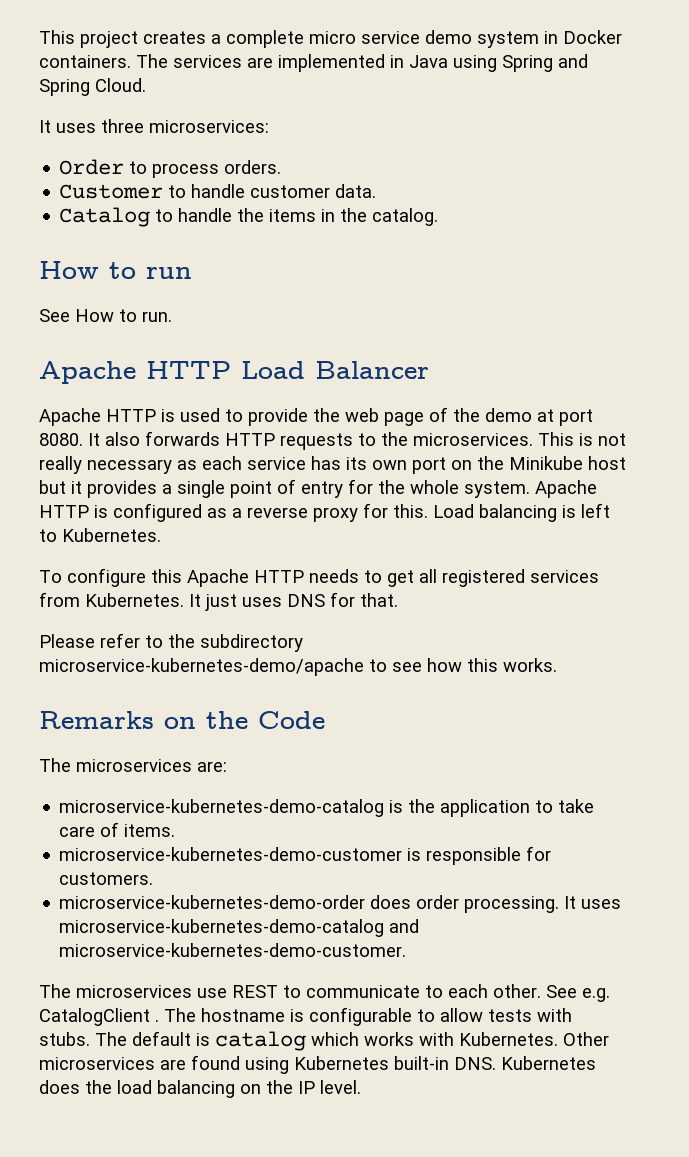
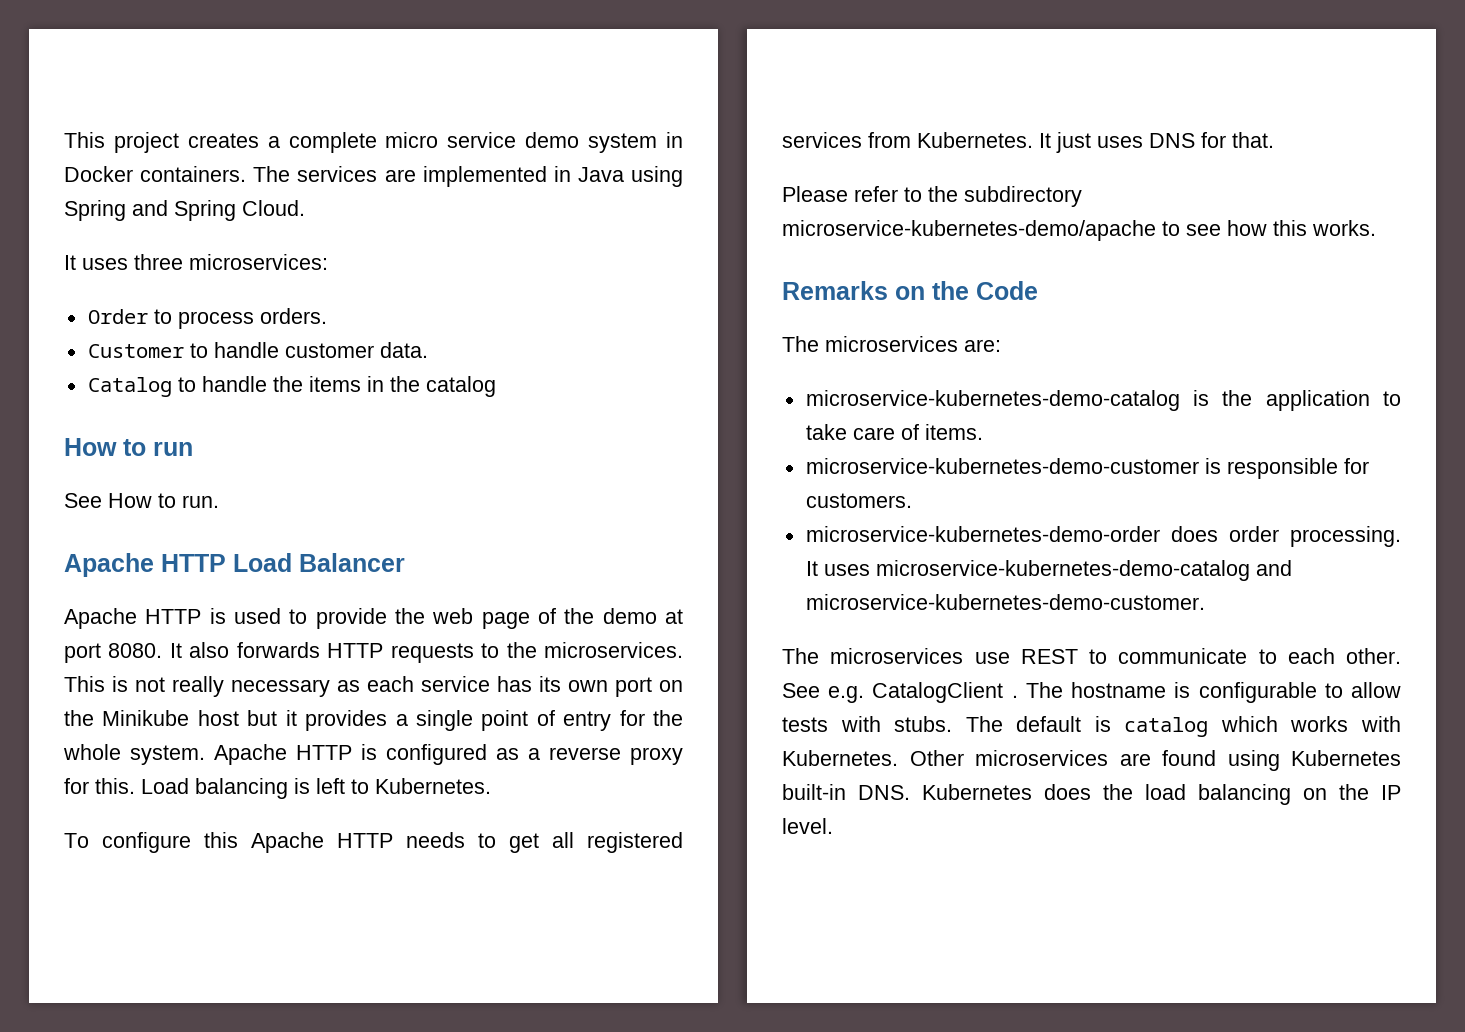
[372,208,439,226] catalog. -> [425,376,496,397] catalog

